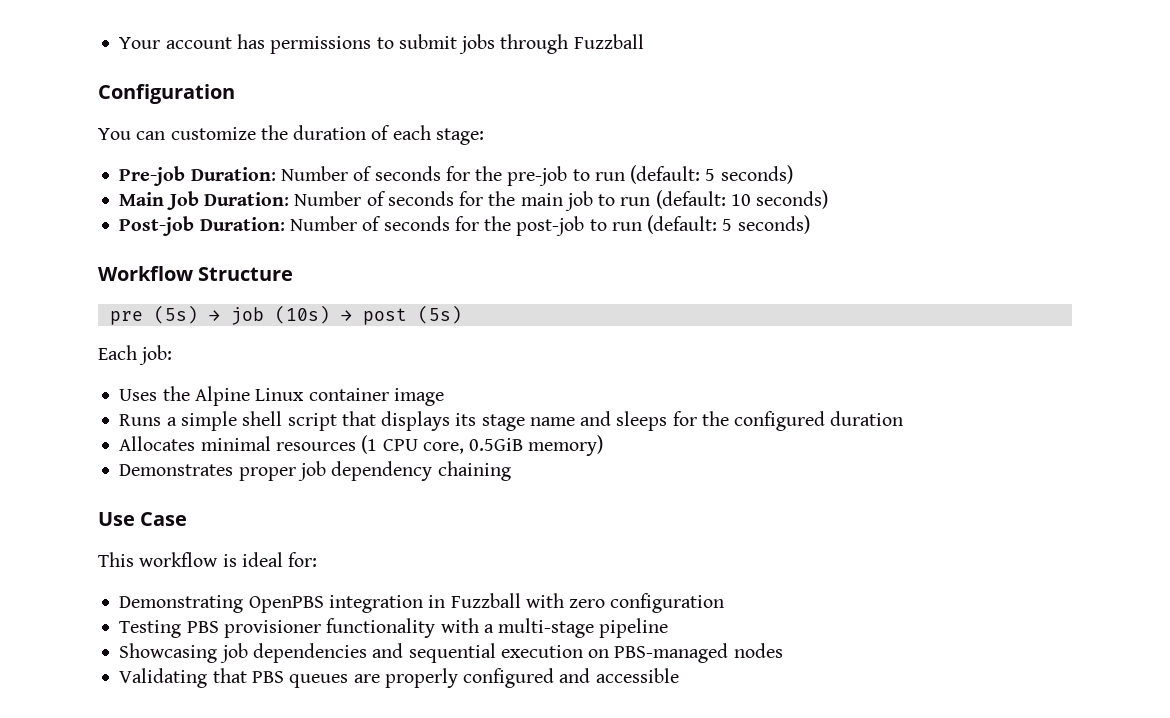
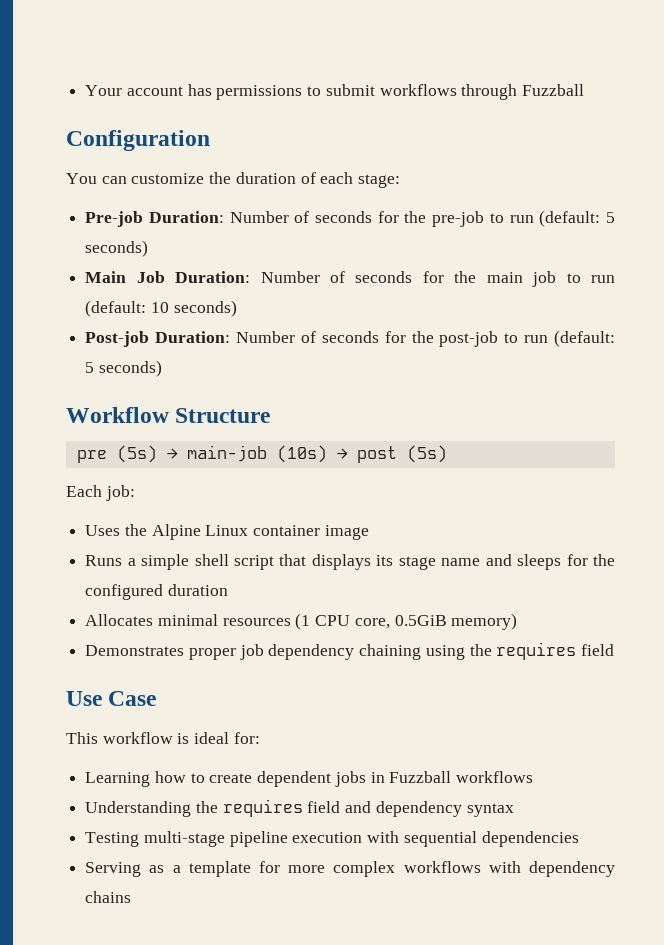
[459,34,496,54] jobs -> [379,84,457,96] workflows
[230,307,264,325] job -> [186,445,267,462] main-job
(511, 471) none -> [425,642,615,660] using the requires field
[119,593,725,613] [119,618,669,638] [119,643,783,663] [119,668,679,688] Demonstrating OpenPBS integration in Fuzzball with zero configuration // Testing PBS provisioner functionality with a multi-stage pipeline // Showcasing job dependencies and sequential execution on PBS-managed nodes // Validating that PBS queues are properly configured and accessible -> [85,771,534,787] [85,799,514,817] [85,831,579,847] [85,861,615,877] [85,891,132,903] Learning how to create dependent jobs in Fuzzball workflows // Understanding the requires field and dependency syntax // Testing multi-stage pipeline execution with sequential dependencies // Serving as a template for more complex workflows with dependency chains

